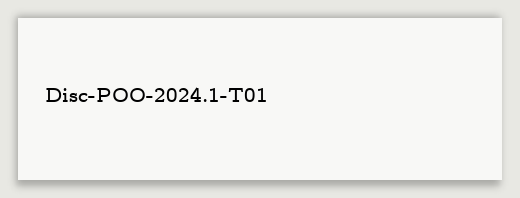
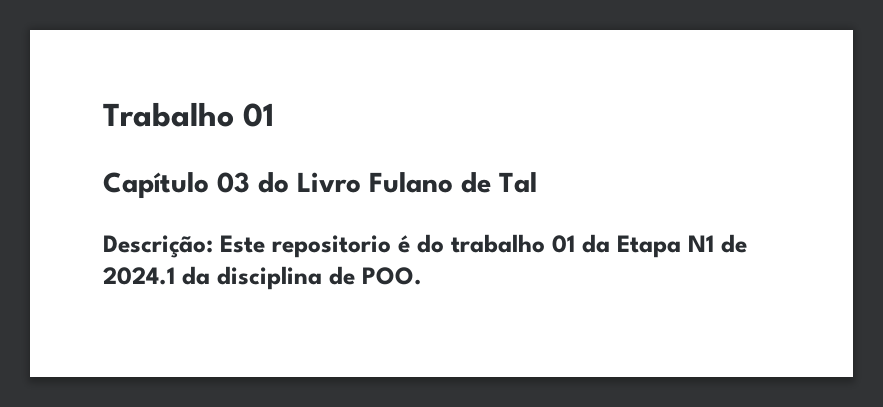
[45,87,268,102] Disc-POO-2024.1-T01 -> [103,102,275,127] [103,172,537,199] [103,234,747,258] [103,266,422,290] Trabalho 01 // Capítulo 03 do Livro Fulano de Tal // Descrição: Este repositorio é do trabalho 01 da Etapa N1 de 2024.1 da disciplina de POO.

